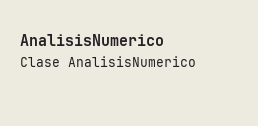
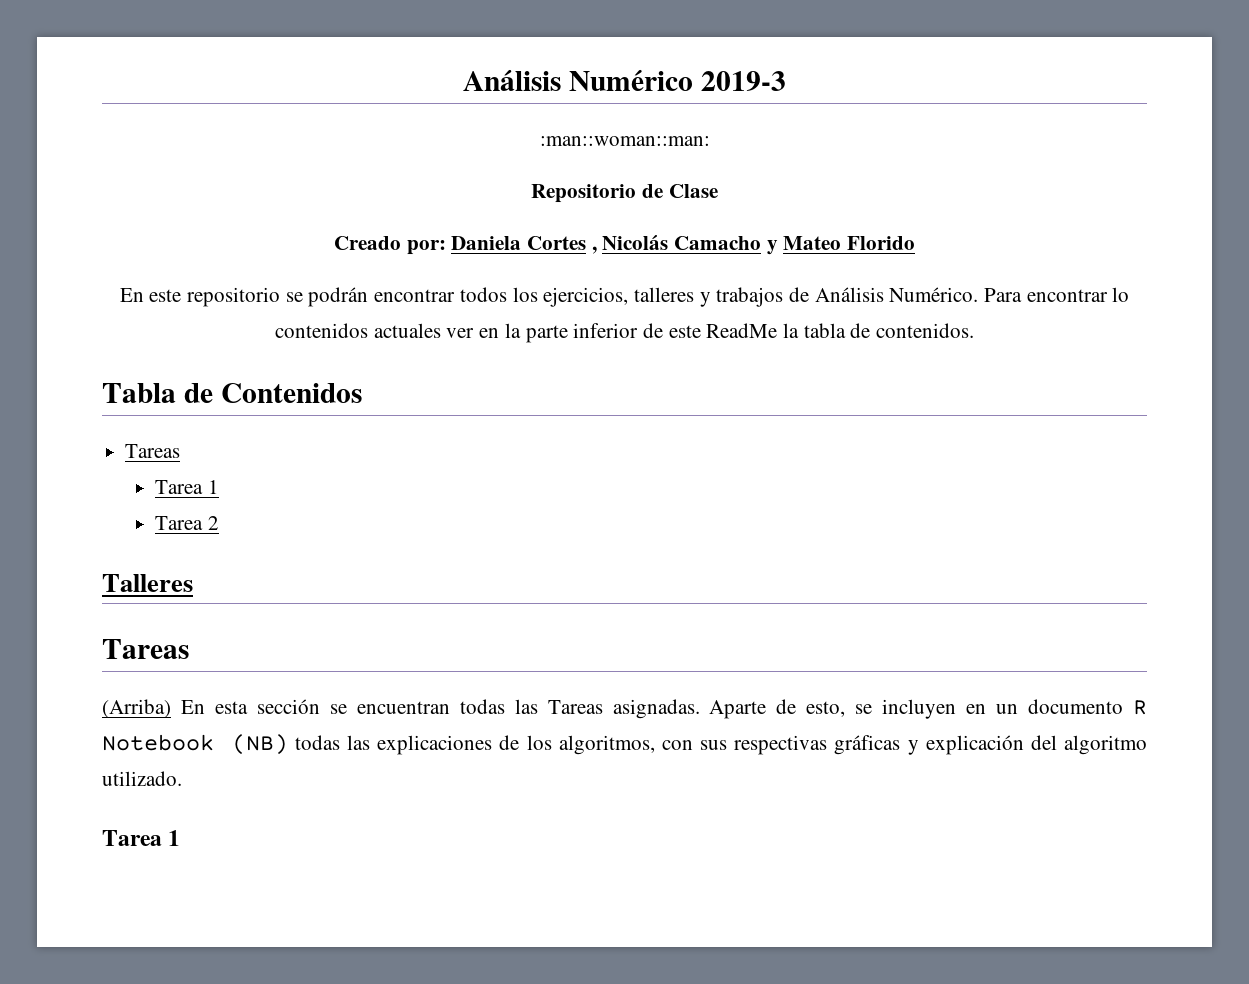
[20,34,164,46] [20,56,196,67] AnalisisNumerico // Clase AnalisisNumerico -> [463,69,786,91] [539,136,710,146] [531,184,718,203] [333,234,916,255] [119,287,1130,307] [275,323,974,343] [102,383,362,403] [125,444,181,458] [155,480,219,494] [155,516,219,530] [102,574,193,592] [102,639,189,659] [102,699,1147,719] [102,734,1148,755] [102,771,182,786] [102,830,181,846] Análisis Numérico 2019-3 // :man::woman::man: // Repositorio de Clase // Creado por: Daniela Cortes , Nicolás Camacho y Mateo Florido // En este repositorio se podrán encontrar todos los ejercicios, talleres y trabajos de Análisis Numérico. Para encontrar lo contenidos actuales ver en la parte inferior de este ReadMe la tabla de contenidos. // Tabla de Contenidos // Tareas // Tarea 1 // Tarea 2 // Talleres // Tareas // (Arriba) En esta sección se encuentran todas las Tareas asignadas. Aparte de esto, se incluyen en un documento R Notebook (NB) todas las explicaciones de los algoritmos, con sus respectivas gráficas y explicación del algoritmo utilizado. // Tarea 1

